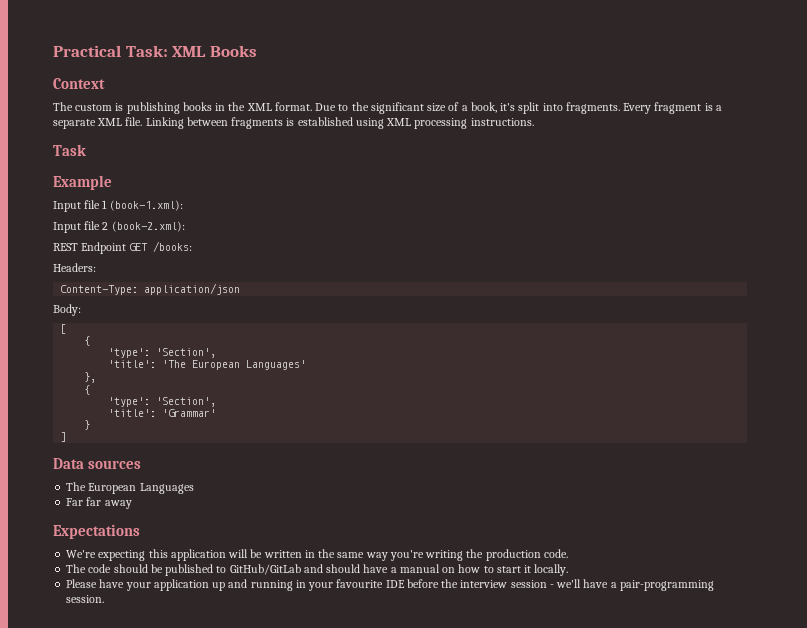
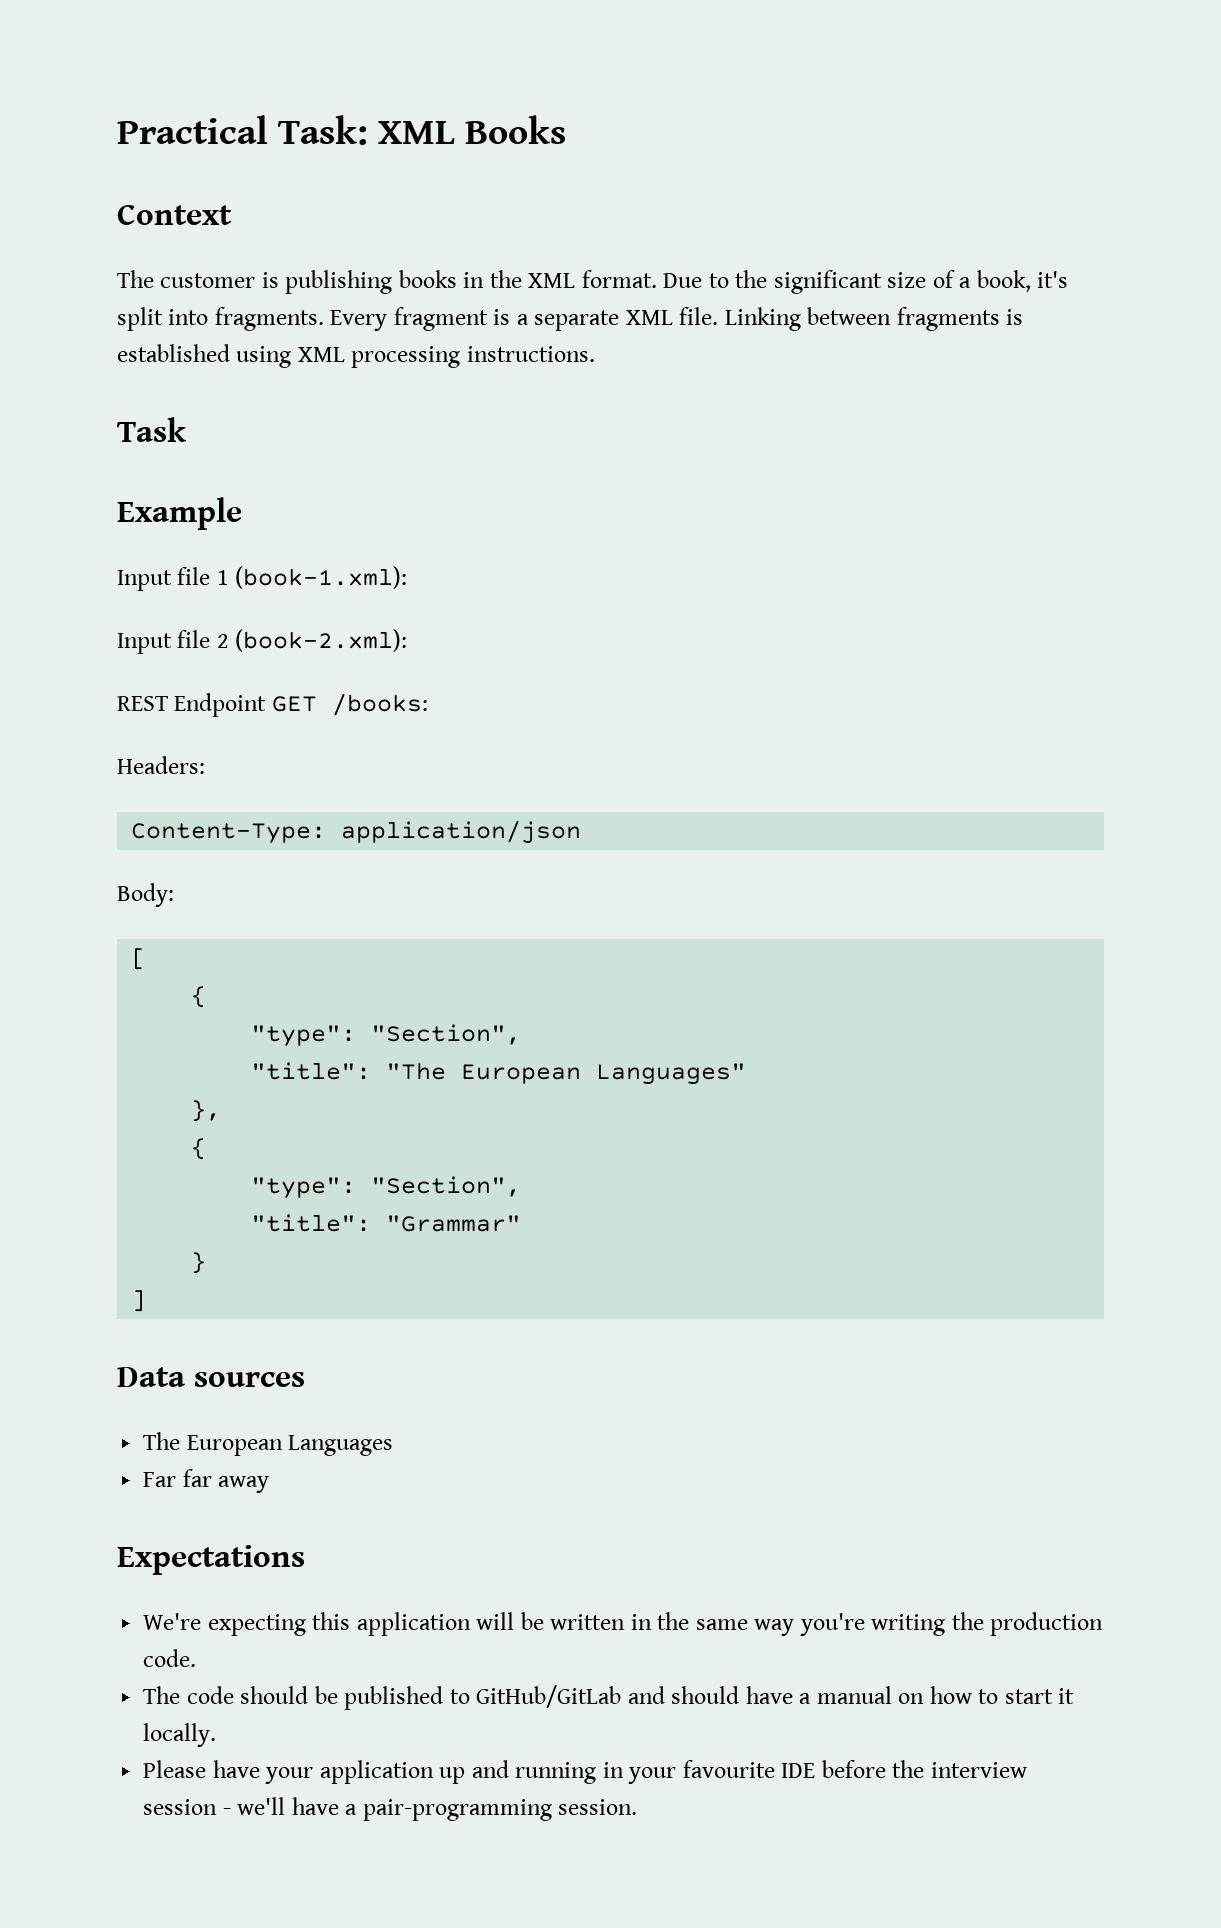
[75,104,113,111] custom -> [160,273,256,288] customer
[108,348,217,358] [108,360,307,370] [84,372,97,383] [84,385,91,395] [108,397,217,407] [108,409,217,417] 'type': 'Section', // 'title': 'The European Languages' // }, // { // 'type': 'Section', // 'title': 'Grammar' -> [251,1024,522,1047] [251,1062,747,1085] [191,1100,222,1122] [191,1138,207,1160] [251,1176,522,1199] [251,1214,522,1232] "type": "Section", // "title": "The European Languages" // }, // { // "type": "Section", // "title": "Grammar"

